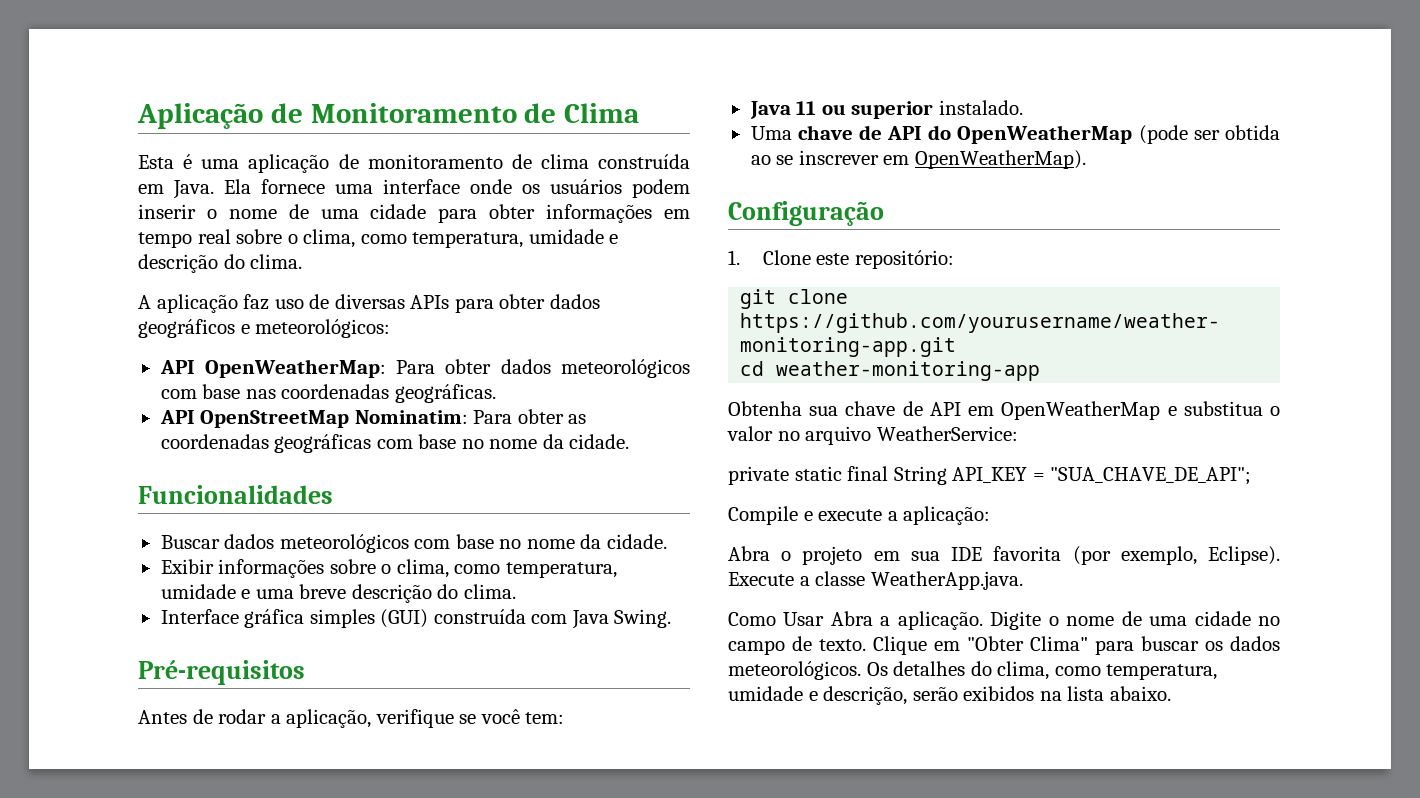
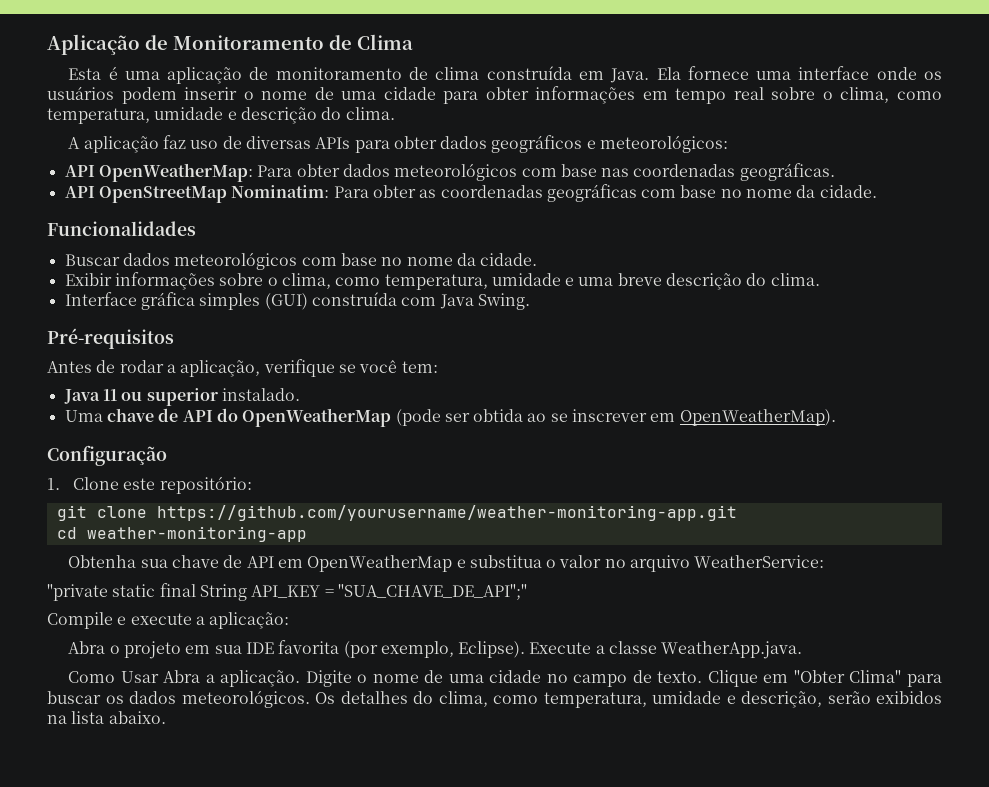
[728,466,789,485] private -> [47,584,108,601] "private
[1050,467,1252,485] "SUA_CHAVE_DE_API"; -> [337,584,527,600] "SUA_CHAVE_DE_API";"

